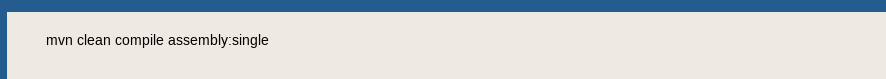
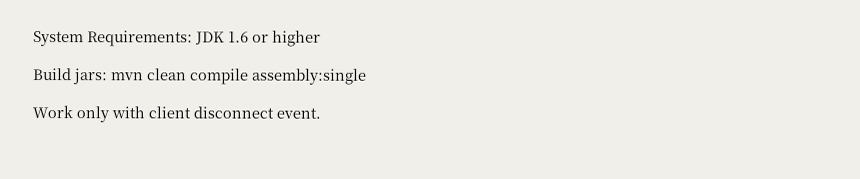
[46,34,269,48] mvn clean compile assembly:single -> [33,30,321,47] [33,68,367,85] [32,105,321,123] System Requirements: JDK 1.6 or higher // Build jars: mvn clean compile assembly:single // Work only with client disconnect event.

